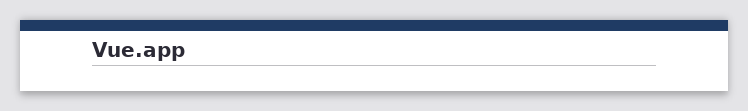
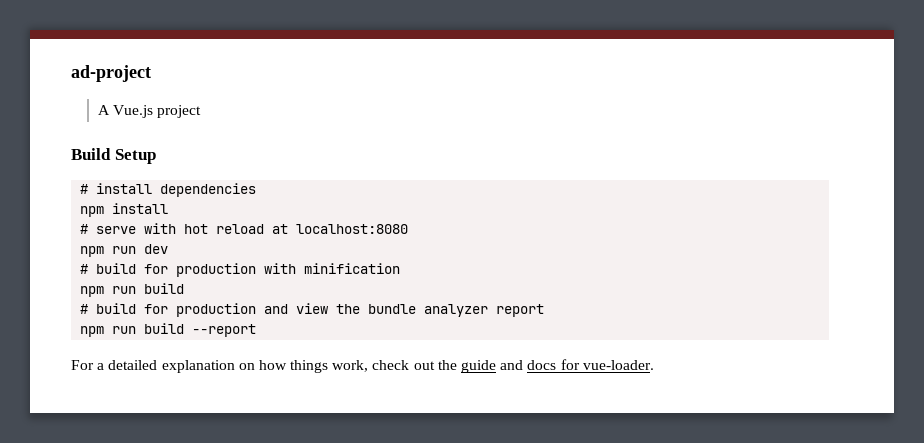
[92,42,185,61] Vue.app -> [71,65,151,82] [97,105,202,118] [71,148,156,164] [80,183,257,197] [80,203,169,217] [80,223,409,234] [80,244,169,257] [80,263,401,277] [80,283,185,297] [80,303,545,317] [80,323,257,337] [71,359,654,373] ad-project // A Vue.js project // Build Setup // # install dependencies // npm install // # serve with hot reload at localhost:8080 // npm run dev // # build for production with minification // npm run build // # build for production and view the bundle analyzer report // npm run build --report // For a detailed explanation on how things work, check out the guide and docs for vue-loader.

